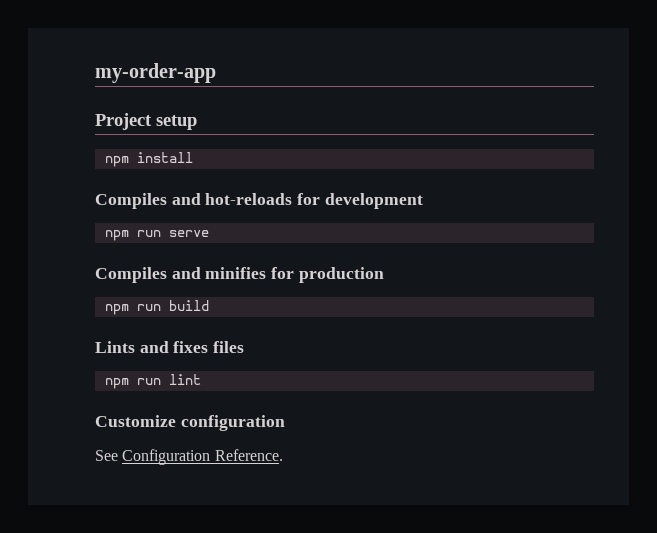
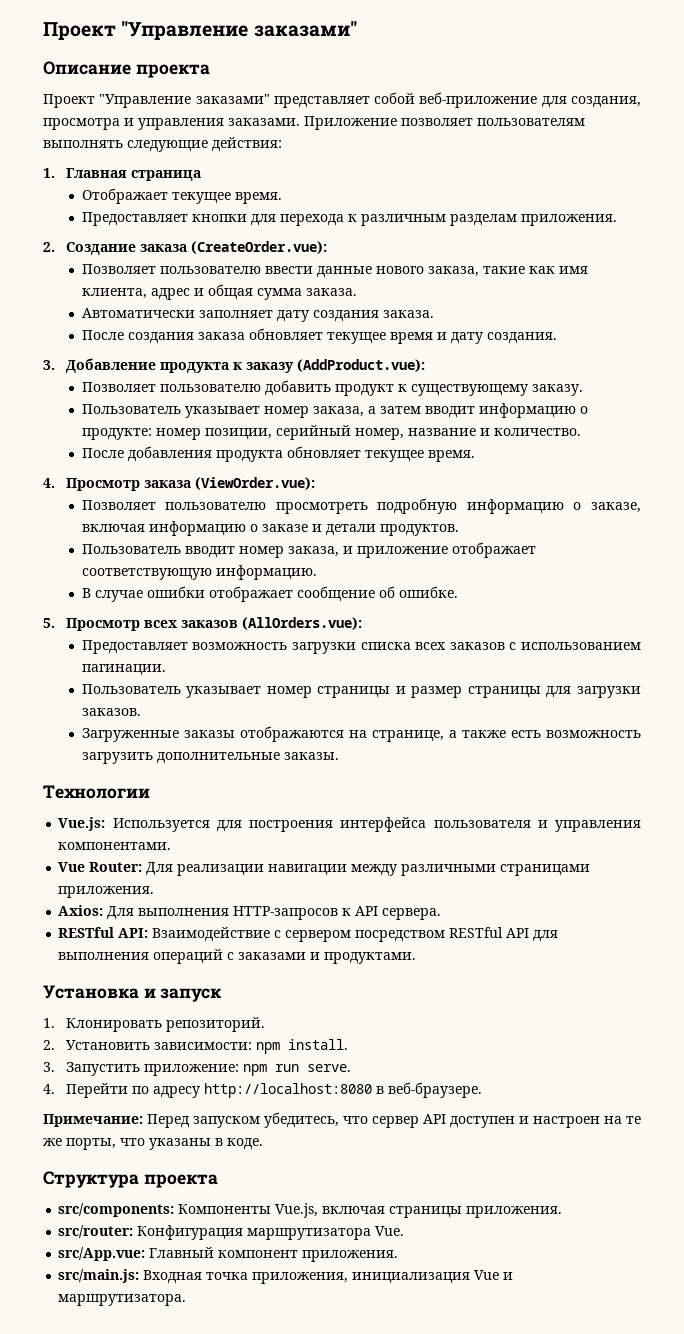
[95,63,216,83] [95,113,197,130] [104,152,193,167] [95,193,423,209] [104,230,209,241] [95,267,384,283] [104,300,209,315] [95,341,245,353] [104,374,201,389] [95,415,285,431] [95,449,283,465] my-order-app // Project setup // npm install // Compiles and hot-reloads for development // npm run serve // Compiles and minifies for production // npm run build // Lints and fixes files // npm run lint // Customize configuration // See Configuration Reference. -> [43,21,357,40] [43,61,210,78] [43,92,641,108] [43,116,585,130] [43,137,282,152] [43,168,202,182] [81,188,282,204] [81,212,617,226] [43,241,328,256] [81,264,588,278] [81,284,357,300] [81,308,434,322] [81,328,557,344] [43,358,426,374] [81,380,583,396] [81,403,588,418] [81,425,581,440] [81,446,475,462] [43,477,316,491] [81,498,642,514] [81,521,459,536] [81,542,536,558] [81,565,317,580] [81,586,458,602] [43,617,363,631] [81,640,642,654] [81,664,166,676] [81,684,641,698] [81,708,141,716] [81,726,641,742] [81,752,339,764] [43,785,150,799] [58,817,642,832] [58,842,172,850] [58,862,591,876] [58,886,155,898] [58,905,442,920] [58,927,559,942] [58,949,417,964] [43,985,222,1002] [43,1017,266,1032] [43,1039,349,1054] [43,1062,352,1076] [43,1082,483,1098] [43,1112,641,1128] [43,1138,263,1150] [43,1171,218,1188] [58,1203,563,1218] [58,1225,405,1240] [58,1247,399,1262] [58,1269,514,1284] [58,1294,187,1306] Проект "Управление заказами" // Описание проекта // Проект "Управление заказами" представляет собой веб-приложение для создания, просмотра и управления заказами. Приложение позволяет пользователям выполнять следующие действия: // 1. Главная страница // Отображает текущее время. // Предоставляет кнопки для перехода к различным разделам приложения. // 2. Создание заказа (CreateOrder.vue): // Позволяет пользователю ввести данные нового заказа, такие как имя клиента, адрес и общая сумма заказа. // Автоматически заполняет дату создания заказа. // После создания заказа обновляет текущее время и дату создания. // 3. Добавление продукта к заказу (AddProduct.vue): // Позволяет пользователю добавить продукт к существующему заказу. // Пользователь указывает номер заказа, а затем вводит информацию о продукте: номер позиции, серийный номер, название и количество. // После добавления продукта обновляет текущее время. // 4. Просмотр заказа (ViewOrder.vue): // Позволяет пользователю просмотреть подробную информацию о заказе, включая информацию о заказе и детали продуктов. // Пользователь вводит номер заказа, и приложение отображает соответствующую информацию. // В случае ошибки отображает сообщение об ошибке. // 5. Просмотр всех заказов (AllOrders.vue): // Предоставляет возможность загрузки списка всех заказов с использованием пагинации. // Пользователь указывает номер страницы и размер страницы для загрузки заказов. // Загруженные заказы отображаются на странице, а также есть возможность загрузить дополнительные заказы. // Технологии // Vue.js: Используется для построения интерфейса пользователя и управления компонентами. // Vue Router: Для реализации навигации между различными страницами приложения. // Axios: Для выполнения HTTP-запросов к API сервера. // RESTful API: Взаимодействие с сервером посредством RESTful API для выполнения операций с заказами и продуктами. // Установка и запуск // 1. Клонировать репозиторий. // 2. Установить зависимости: npm install. // 3. Запустить приложение: npm run serve. // 4. Перейти по адресу http://localhost:8080 в веб-браузере. // Примечание: Перед запуском убедитесь, что сервер API доступен и настроен на те же порты, что указаны в коде. // Структура проекта // src/components: Компоненты Vue.js, включая страницы приложения. // src/router: Конфигурация маршрутизатора Vue. // src/App.vue: Главный компонент приложения. // src/main.js: Входная точка приложения, инициализация Vue и маршрутизатора.

